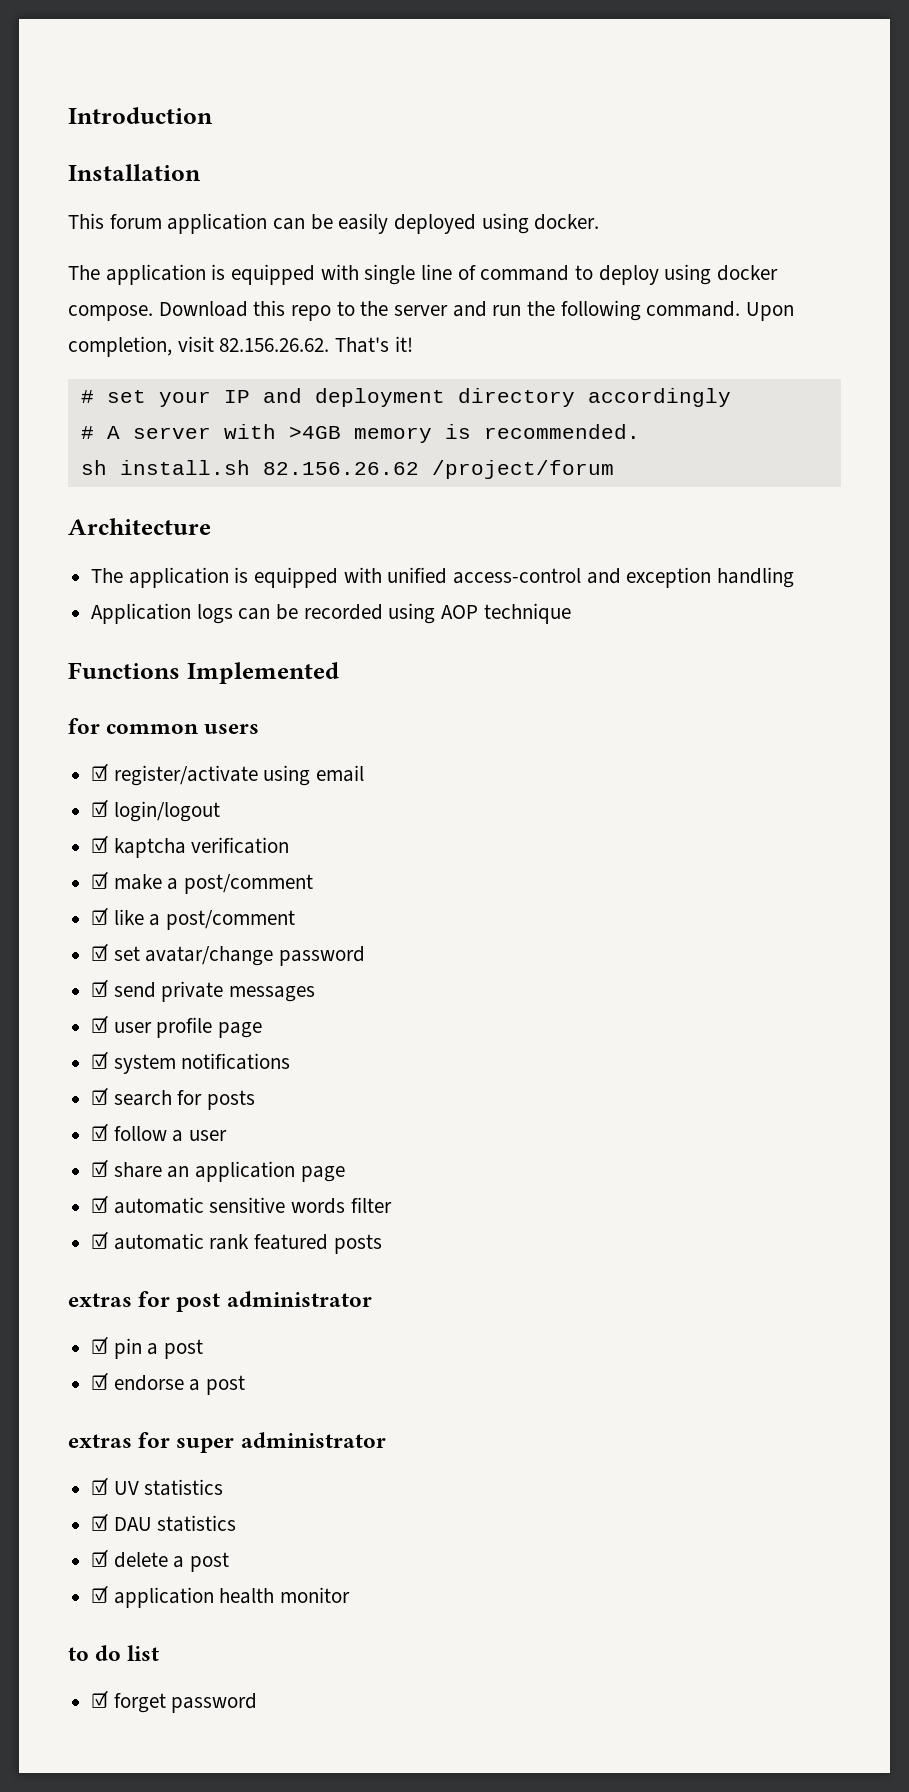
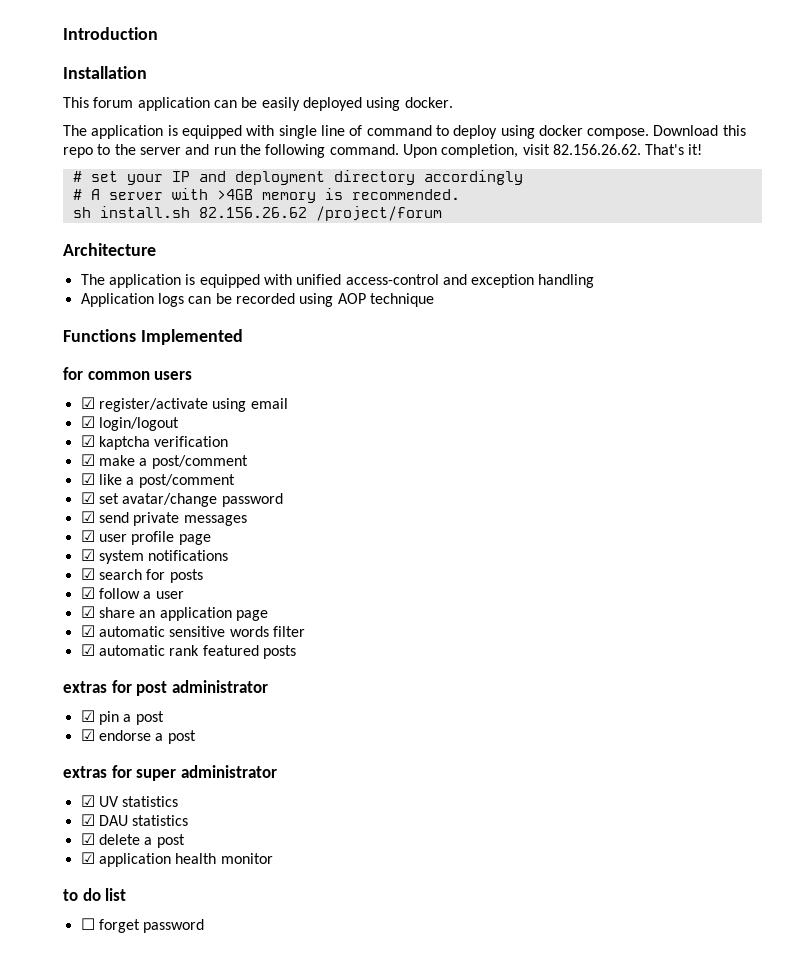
[91,1690,109,1708] ☑ -> [80,918,95,930] ☐

